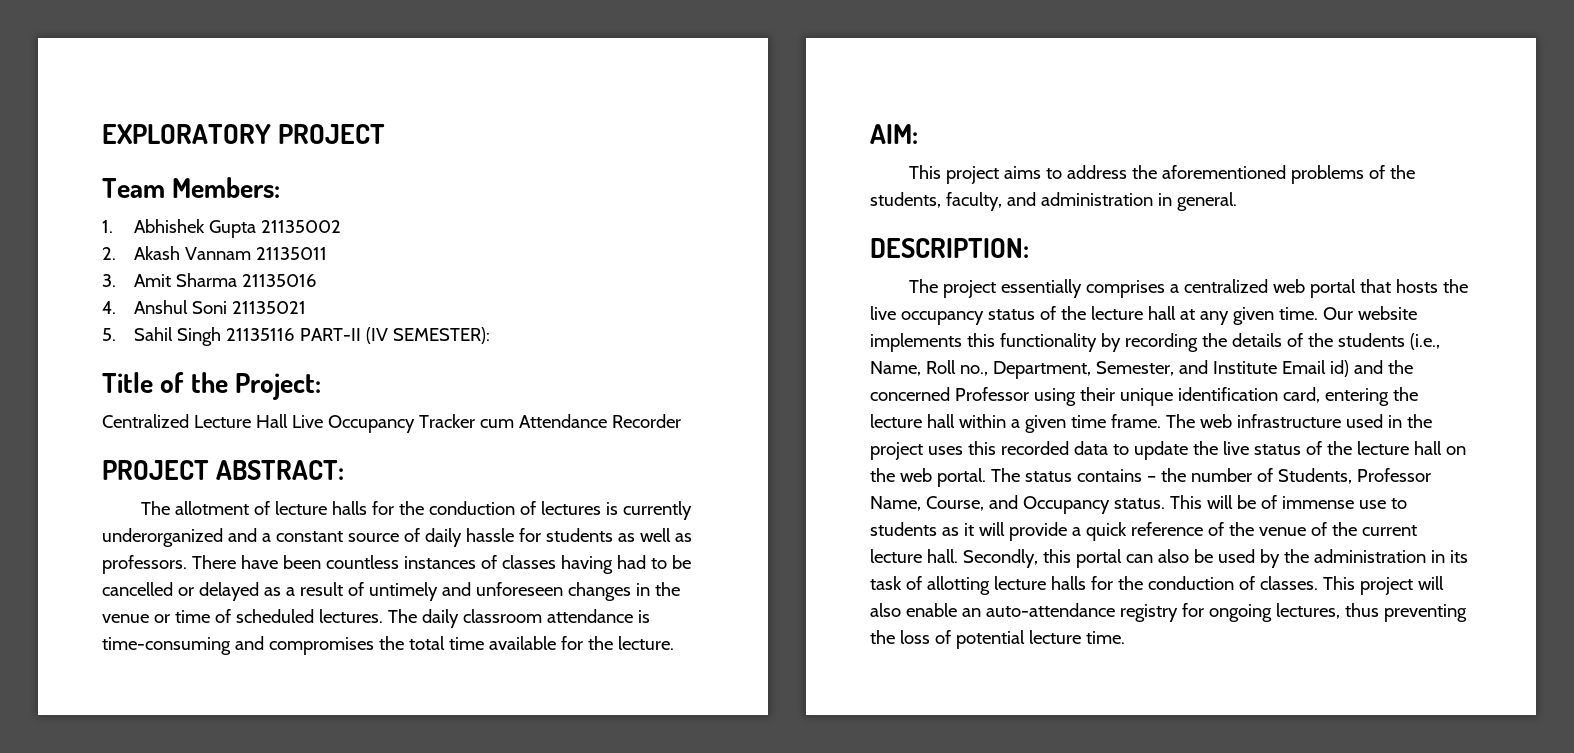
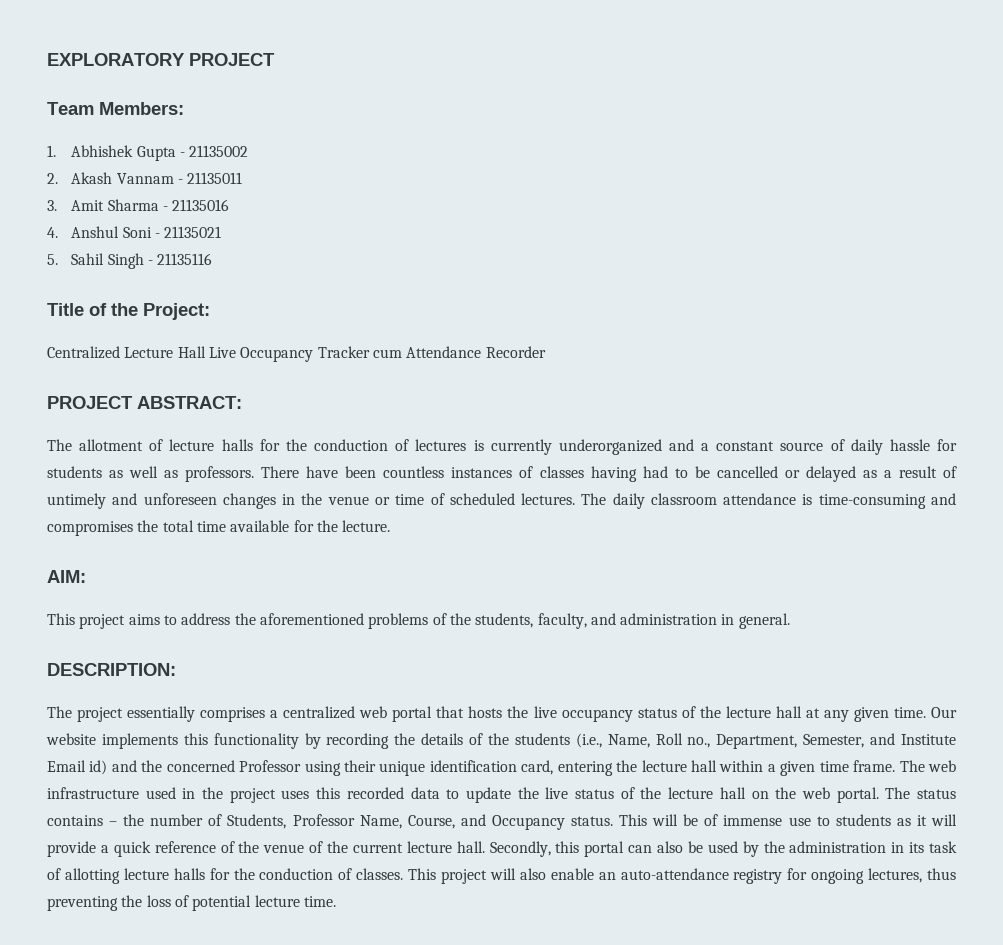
(256, 229) none -> [180,152,186,157] -
(251, 253) none -> [178,179,184,184] -
(237, 280) none -> [163,206,169,211] -
(227, 307) none -> [155,233,161,238] -
(221, 336) none -> [148,260,154,265] -
[299,327,490,344] PART-II (IV SEMESTER): -> (213, 259) none

